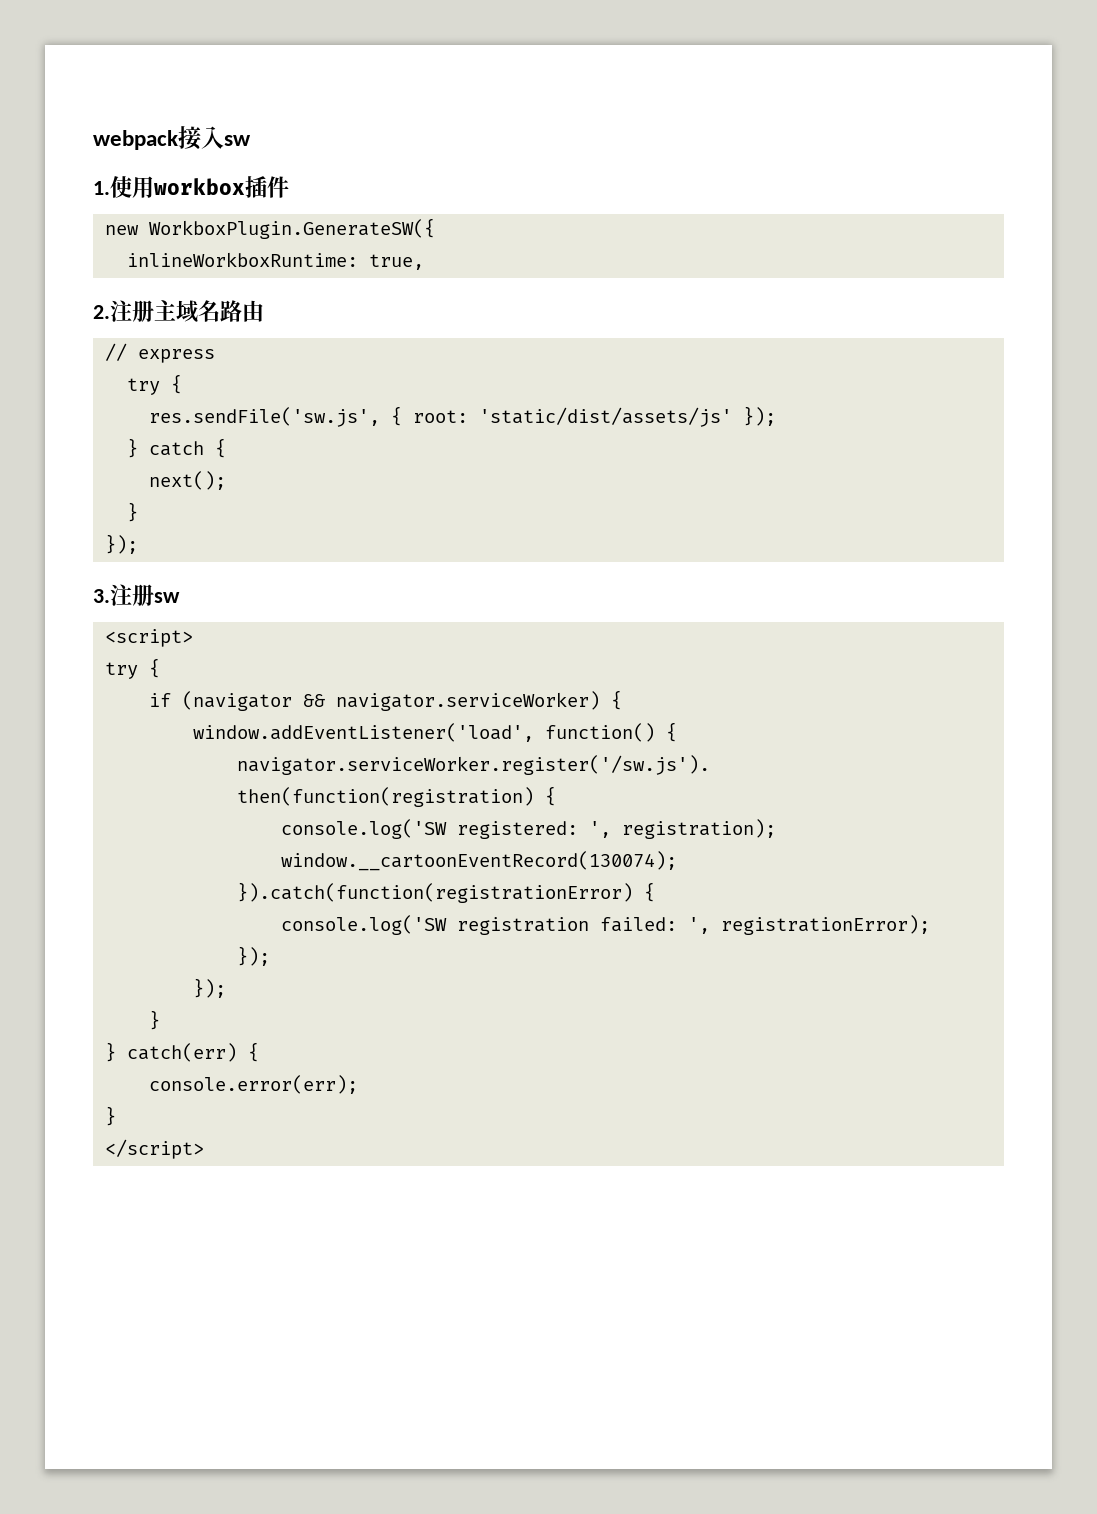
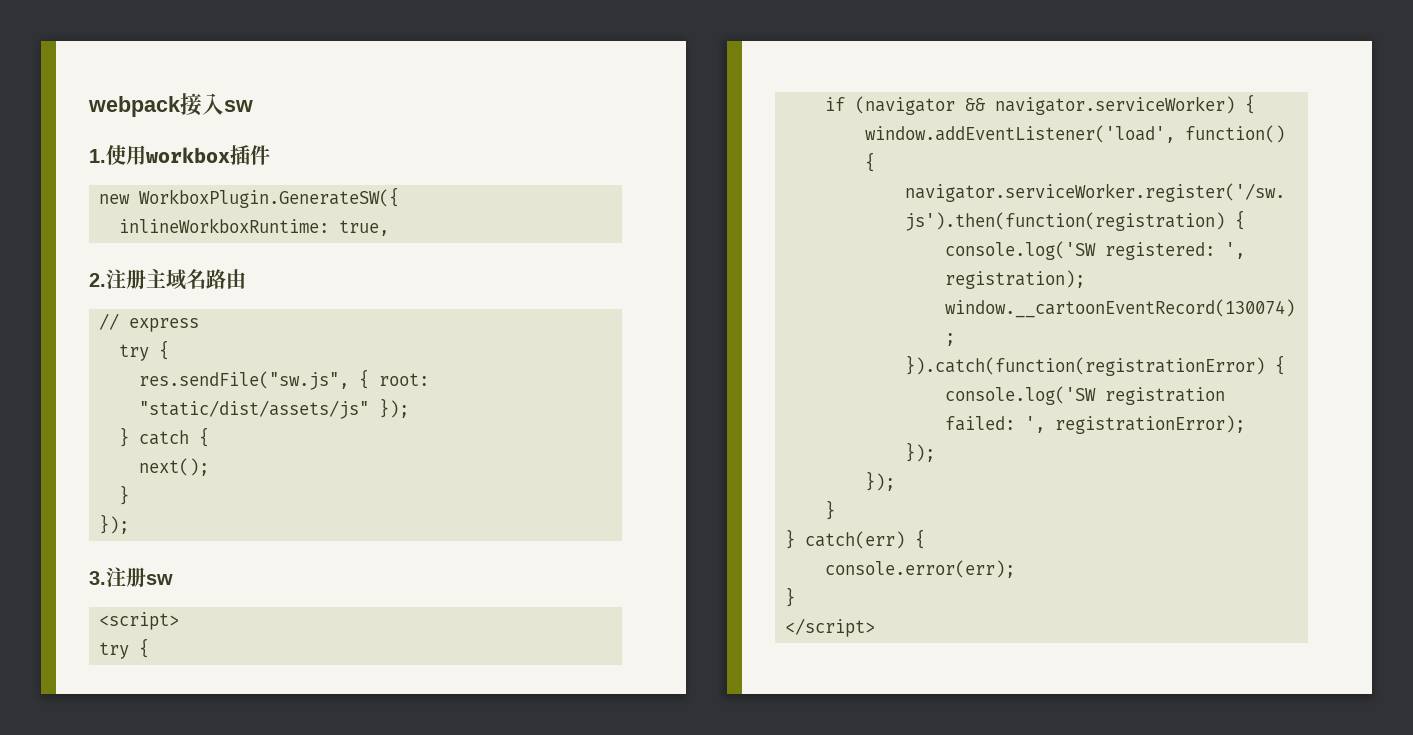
[149,407,380,427] res.sendFile('sw.js', -> [139,371,350,390] res.sendFile("sw.js",
[479,407,732,427] 'static/dist/assets/js' -> [139,400,370,419] "static/dist/assets/js"

